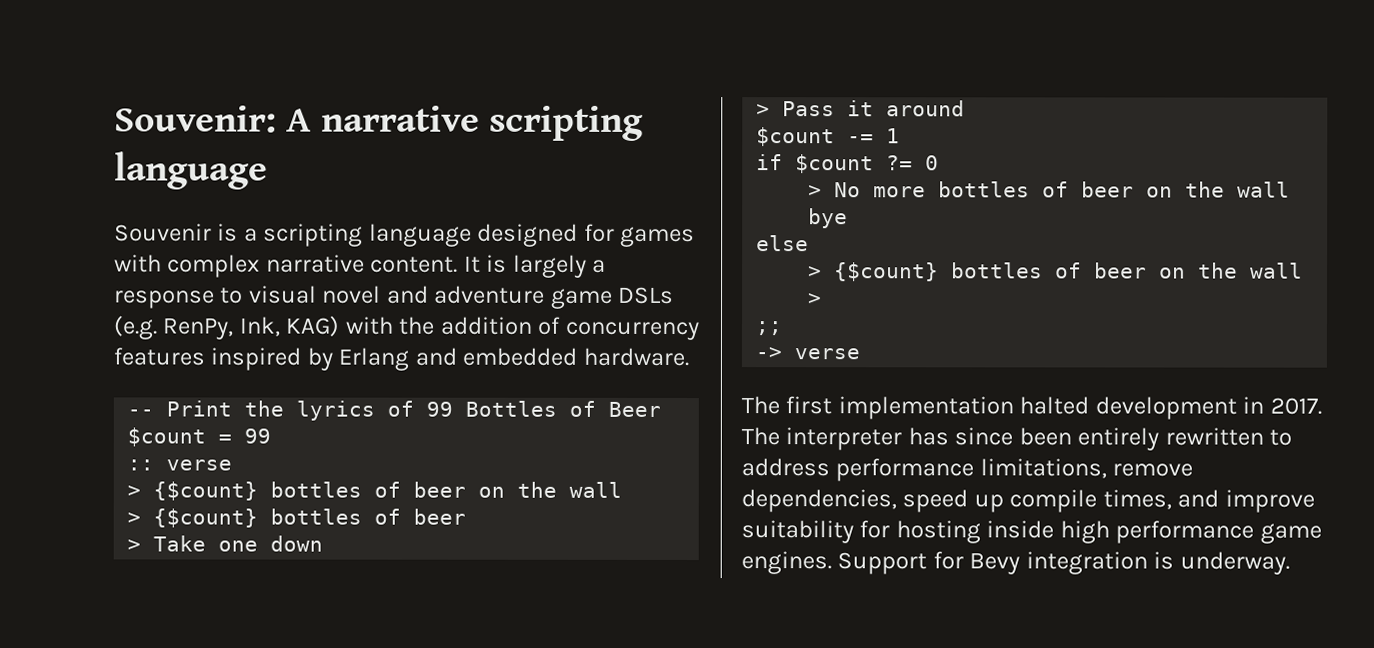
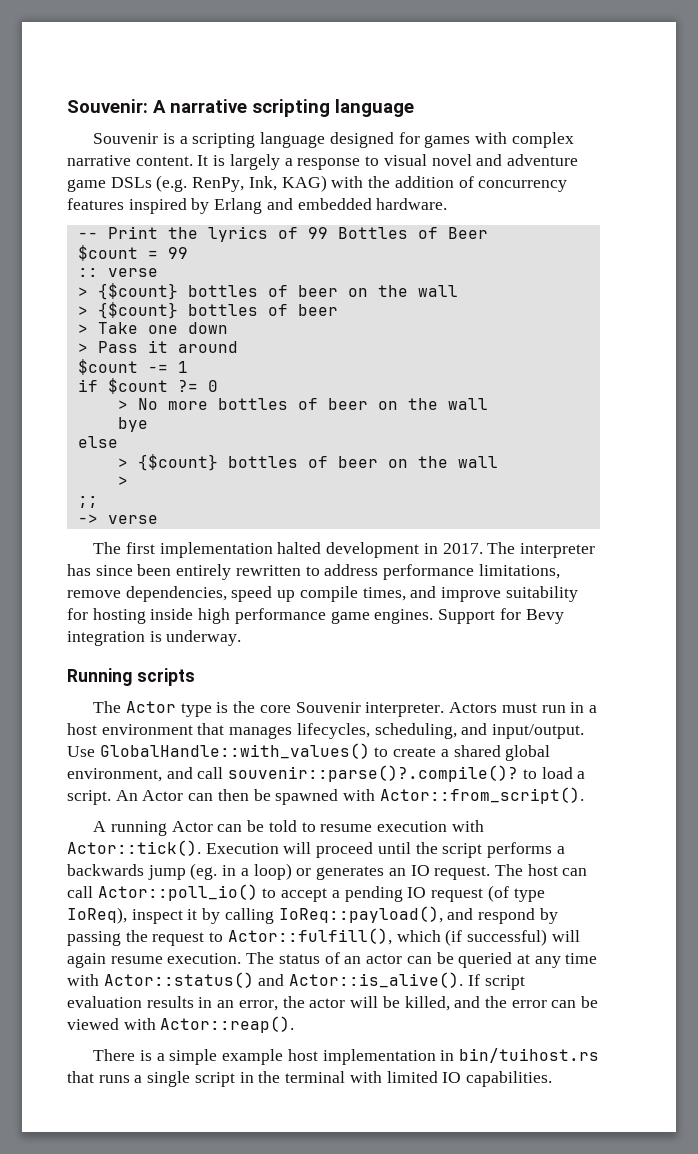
(1290, 563) none -> [67,668,195,686] [93,701,598,717] [67,723,585,739] [67,743,551,761] [67,765,586,782] [67,787,584,805] [93,820,484,836] [67,840,565,858] [67,863,588,880] [67,884,545,902] [67,906,558,924] [67,928,580,946] [67,952,598,968] [67,972,525,990] [67,996,599,1011] [67,1016,295,1033] [93,1048,600,1065] [67,1071,552,1087] // Running scripts // The Actor type is the core Souvenir interpreter. Actors must run in a host environment that manages lifecycles, scheduling, and input/output. Use GlobalHandle::with_values() to create a shared global environment, and call souvenir::parse()?.compile()? to load a script. An Actor can then be spawned with Actor::from_script(). // A running Actor can be told to resume execution with Actor::tick(). Execution will proceed until the script performs a backwards jump (eg. in a loop) or generates an IO request. The host can call Actor::poll_io() to accept a pending IO request (of type IoReq), inspect it by calling IoReq::payload(), and respond by passing the request to Actor::fulfill(), which (if successful) will again resume execution. The status of an actor can be queried at any time with Actor::status() and Actor::is_alive(). If script evaluation results in an error, the actor will be killed, and the error can be viewed with Actor::reap(). // There is a simple example host implementation in bin/tuihost.rs that runs a single script in the terminal with limited IO capabilities.

